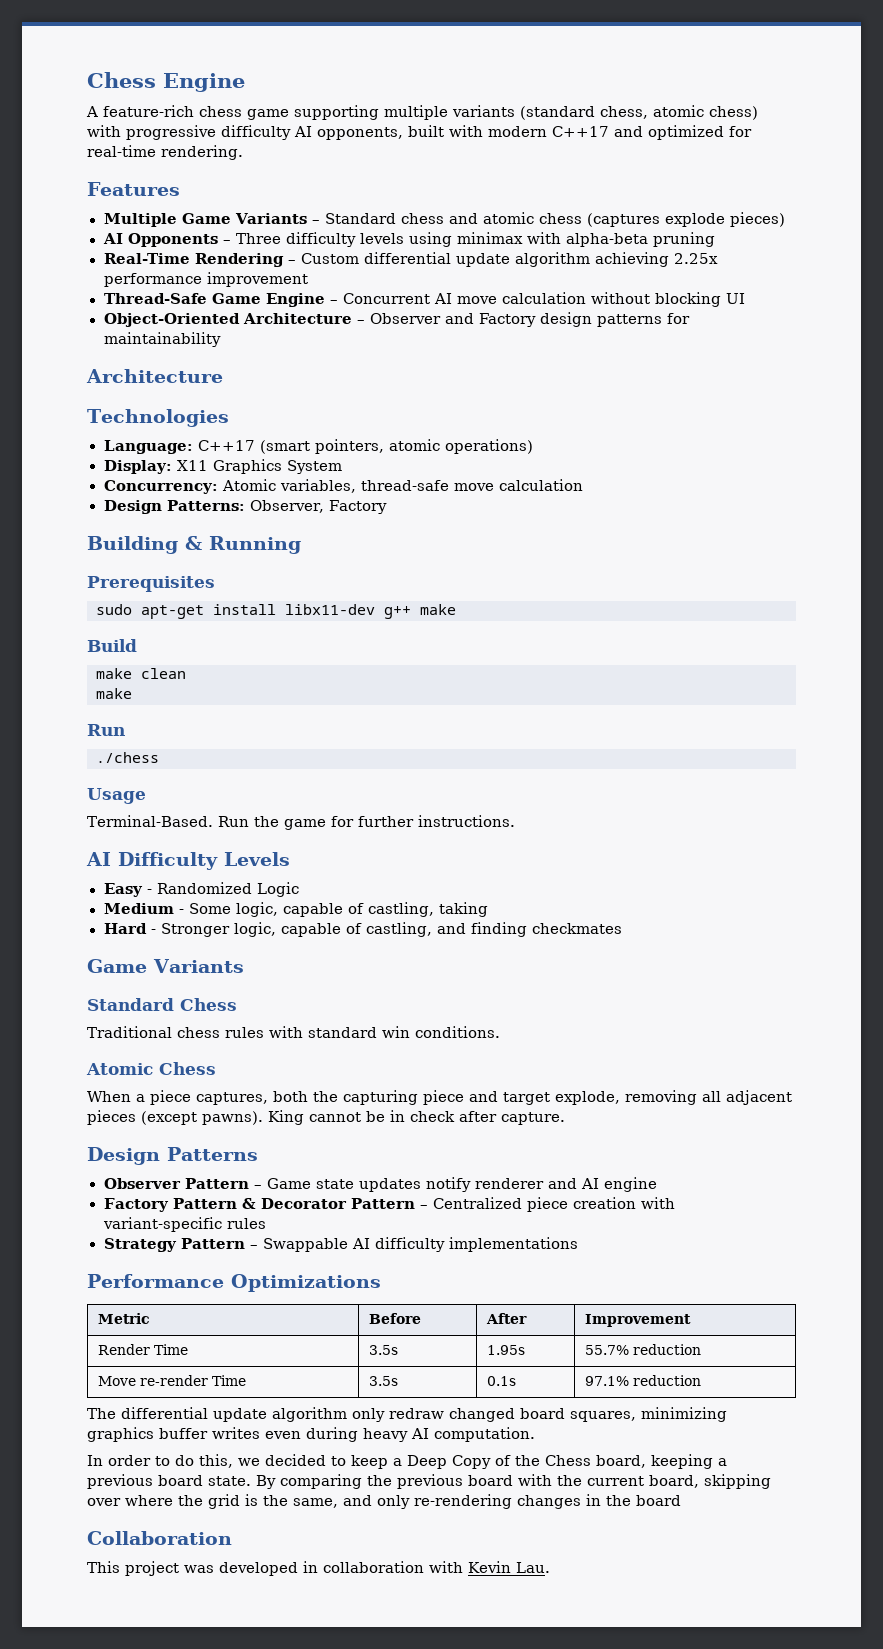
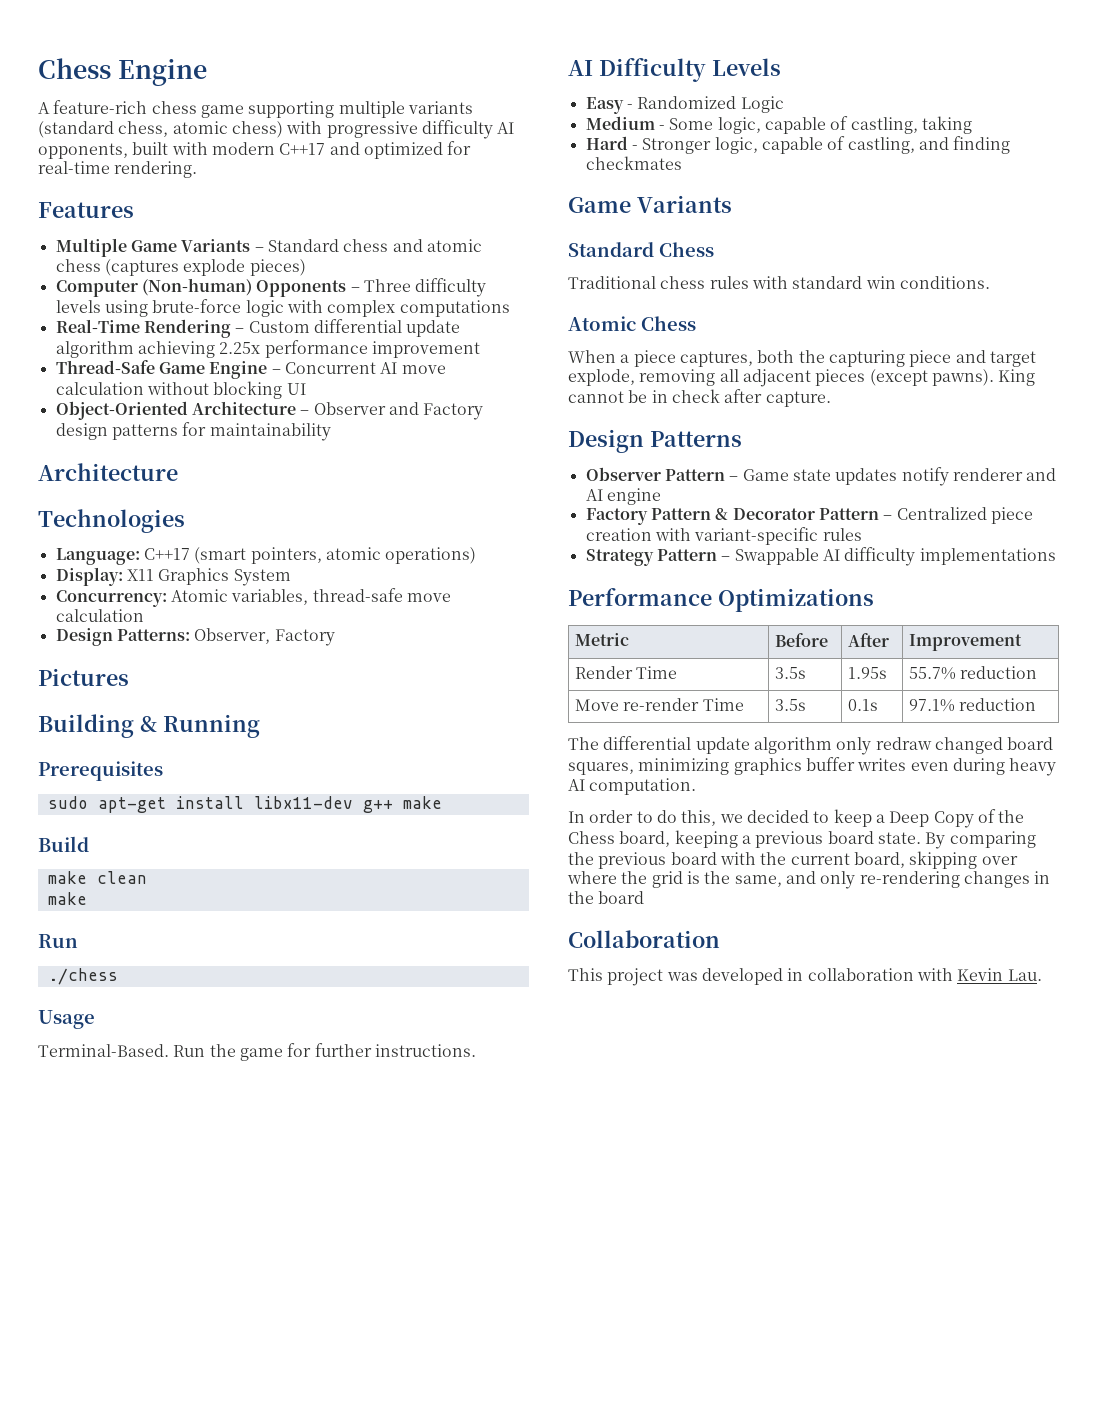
[102,233,123,244] AI -> [55,278,252,297] Computer (Non-human)
[456,232,715,247] minimax with alpha-beta pruning -> [152,299,510,317] brute-force logic with complex computations
(388, 507) none -> [38,668,129,686] // Pictures

